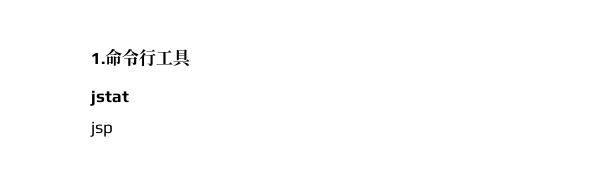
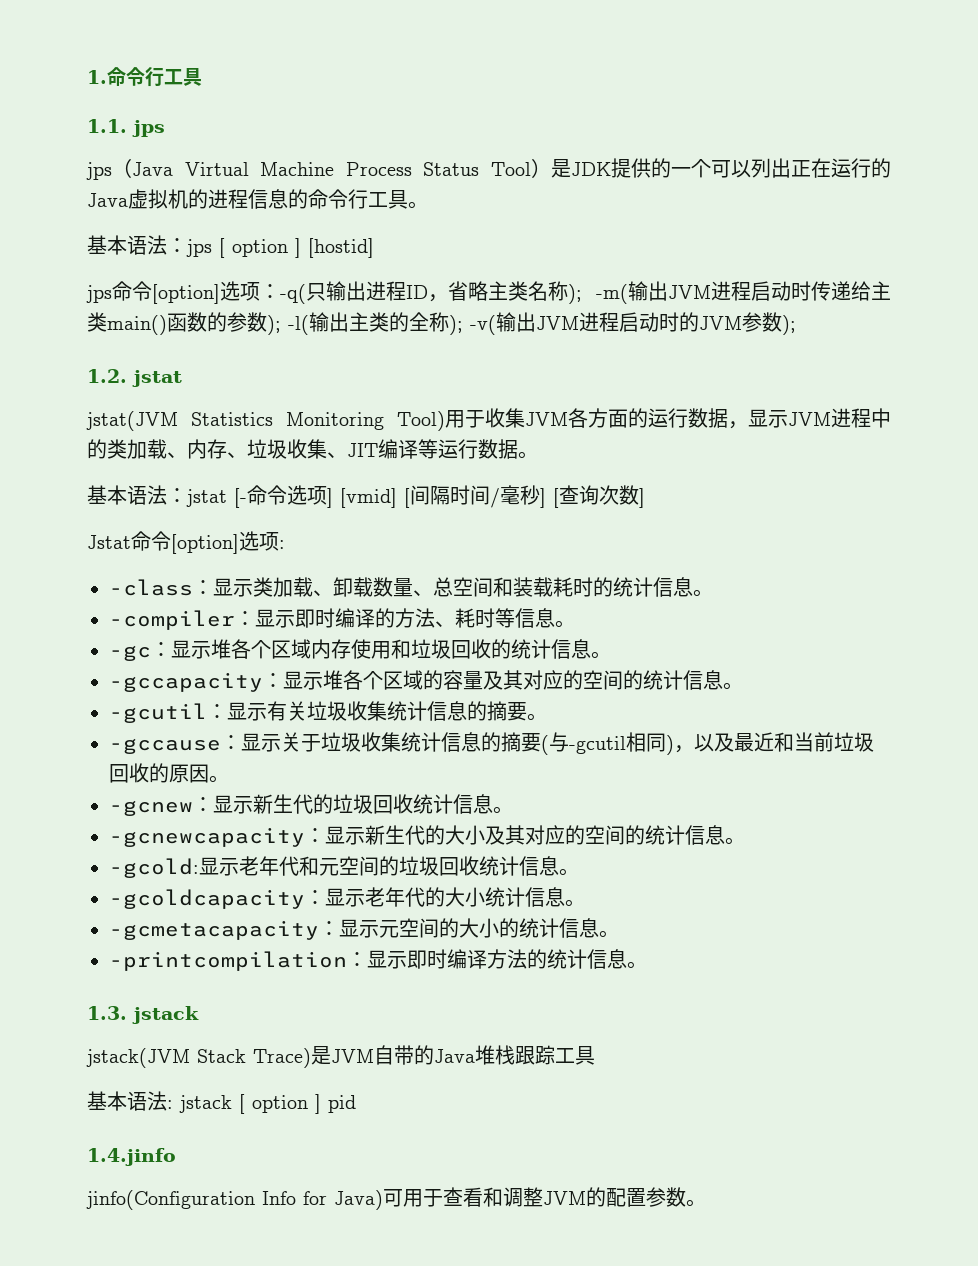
[90,90,129,106] [90,121,113,137] jstat // jsp -> [87,119,165,137] [86,158,891,180] [87,189,428,209] [87,235,374,258] [86,281,891,304] [87,312,796,335] [87,369,182,387] [86,408,891,431] [87,439,538,459] [87,485,645,508] [87,531,285,554] [109,577,713,597] [109,608,575,630] [109,639,611,661] [109,670,743,692] [109,701,547,723] [109,732,874,755] [109,763,229,783] [109,794,513,816] [109,825,745,847] [109,856,579,878] [109,887,585,909] [109,918,619,940] [109,949,647,971] [87,1006,199,1024] [86,1045,595,1068] [87,1091,356,1114] [87,1148,176,1166] [86,1187,706,1210] 1.1. jps // jps（Java Virtual Machine Process Status Tool）是JDK提供的一个可以列出正在运行的Java虚拟机的进程信息的命令行工具。 // 基本语法：jps [ option ] [hostid] // jps命令[option]选项：-q(只输出进程ID，省略主类名称); -m(输出JVM进程启动时传递给主类main()函数的参数); -l(输出主类的全称); -v(输出JVM进程启动时的JVM参数); // 1.2. jstat // jstat(JVM Statistics Monitoring Tool)用于收集JVM各方面的运行数据，显示JVM进程中的类加载、内存、垃圾收集、JIT编译等运行数据。 // 基本语法：jstat [-命令选项] [vmid] [间隔时间/毫秒] [查询次数] // Jstat命令[option]选项: // -class：显示类加载、卸载数量、总空间和装载耗时的统计信息。 // -compiler：显示即时编译的方法、耗时等信息。 // -gc：显示堆各个区域内存使用和垃圾回收的统计信息。 // -gccapacity：显示堆各个区域的容量及其对应的空间的统计信息。 // -gcutil：显示有关垃圾收集统计信息的摘要。 // -gccause：显示关于垃圾收集统计信息的摘要(与-gcutil相同)，以及最近和当前垃圾回收的原因。 // -gcnew：显示新生代的垃圾回收统计信息。 // -gcnewcapacity：显示新生代的大小及其对应的空间的统计信息。 // -gcold:显示老年代和元空间的垃圾回收统计信息。 // -gcoldcapacity：显示老年代的大小统计信息。 // -gcmetacapacity：显示元空间的大小的统计信息。 // -printcompilation：显示即时编译方法的统计信息。 // 1.3. jstack // jstack(JVM Stack Trace)是JVM自带的Java堆栈跟踪工具 // 基本语法: jstack [ option ] pid // 1.4.jinfo // jinfo(Configuration Info for Java)可用于查看和调整JVM的配置参数。

